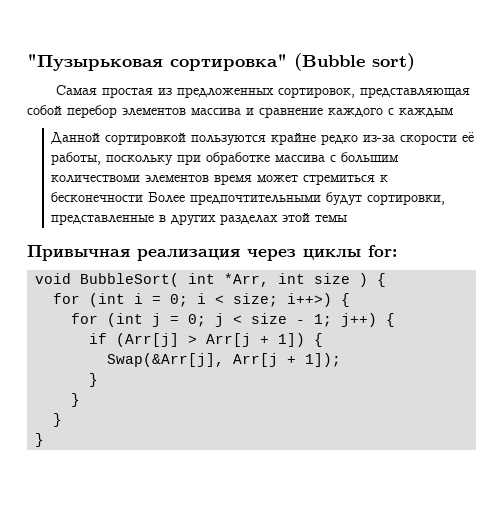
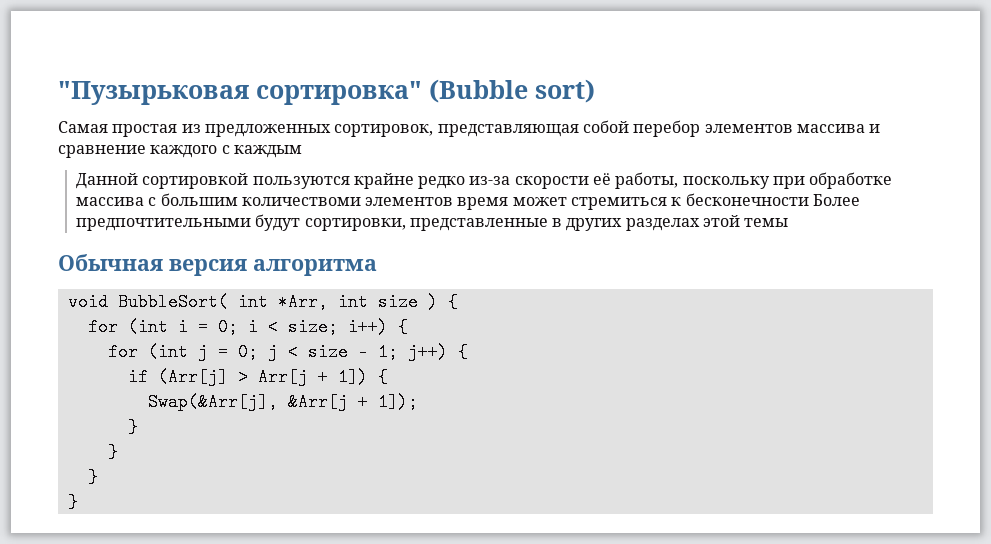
[27,245,397,261] Привычная реализация через циклы for: -> [58,254,377,276] Обычная версия алгоритма
[287,293,333,307] i++>) -> [347,318,388,336] i++)
[233,353,279,367] Arr[j -> [287,393,348,411] &Arr[j

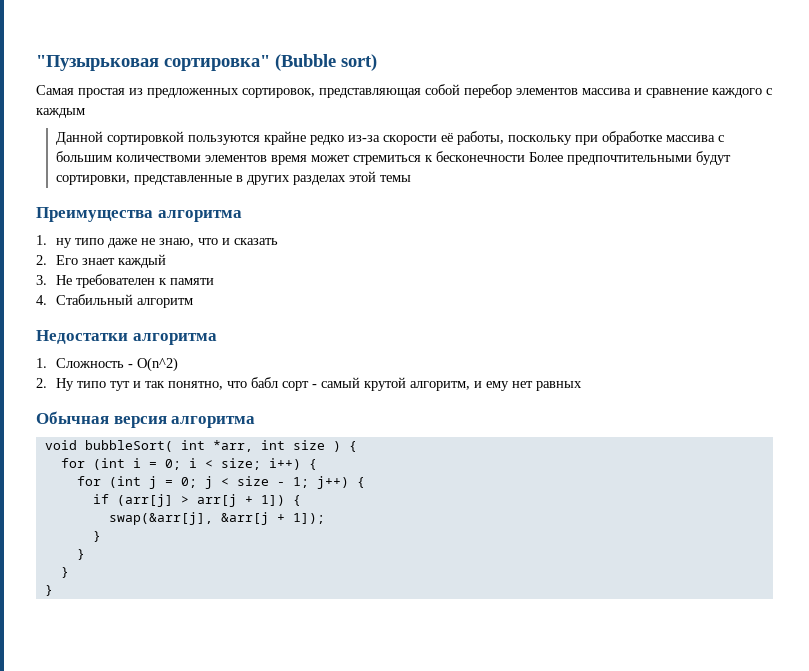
(789, 222) none -> [36,207,242,222] [36,235,279,248] [36,254,167,268] [36,274,215,288] [36,294,194,308] [36,330,217,345] [36,357,179,372] [36,377,583,391] // Преимущества алгоритма // 1. ну типо даже не знаю, что и сказать // 2. Его знает каждый // 3. Не требователен к памяти // 4. Стабильный алгоритм // Недостатки алгоритма // 1. Сложность - O(n^2) // 2. Ну типо тут и так понятно, что бабл сорт - самый крутой алгоритм, и ему нет равных
[117,293,328,311] BubbleSort( int *Arr, -> [84,440,253,452] bubbleSort( int *arr,
[157,368,308,386] (Arr[j] > Arr[j -> [116,494,237,507] (arr[j] > arr[j
[147,393,348,411] Swap(&Arr[j], &Arr[j -> [108,512,269,525] swap(&arr[j], &arr[j

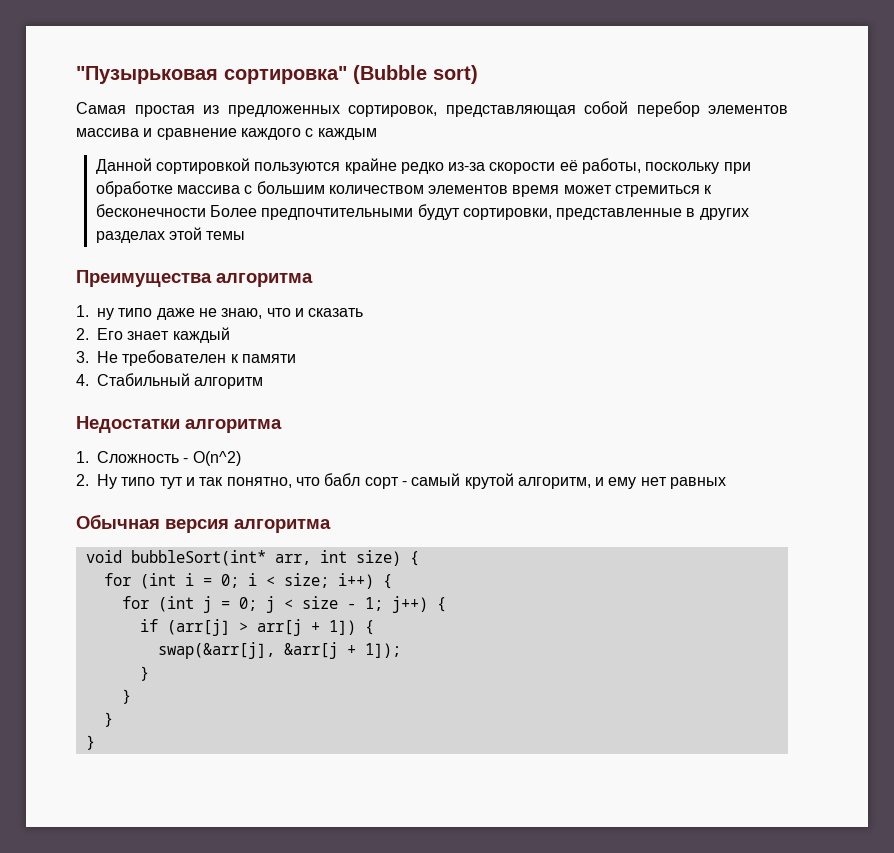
[116,155,202,162] количествоми -> [328,185,424,194] количеством
[84,440,341,452] bubbleSort( int *arr, int size ) -> [130,550,401,566] bubbleSort(int* arr, int size)

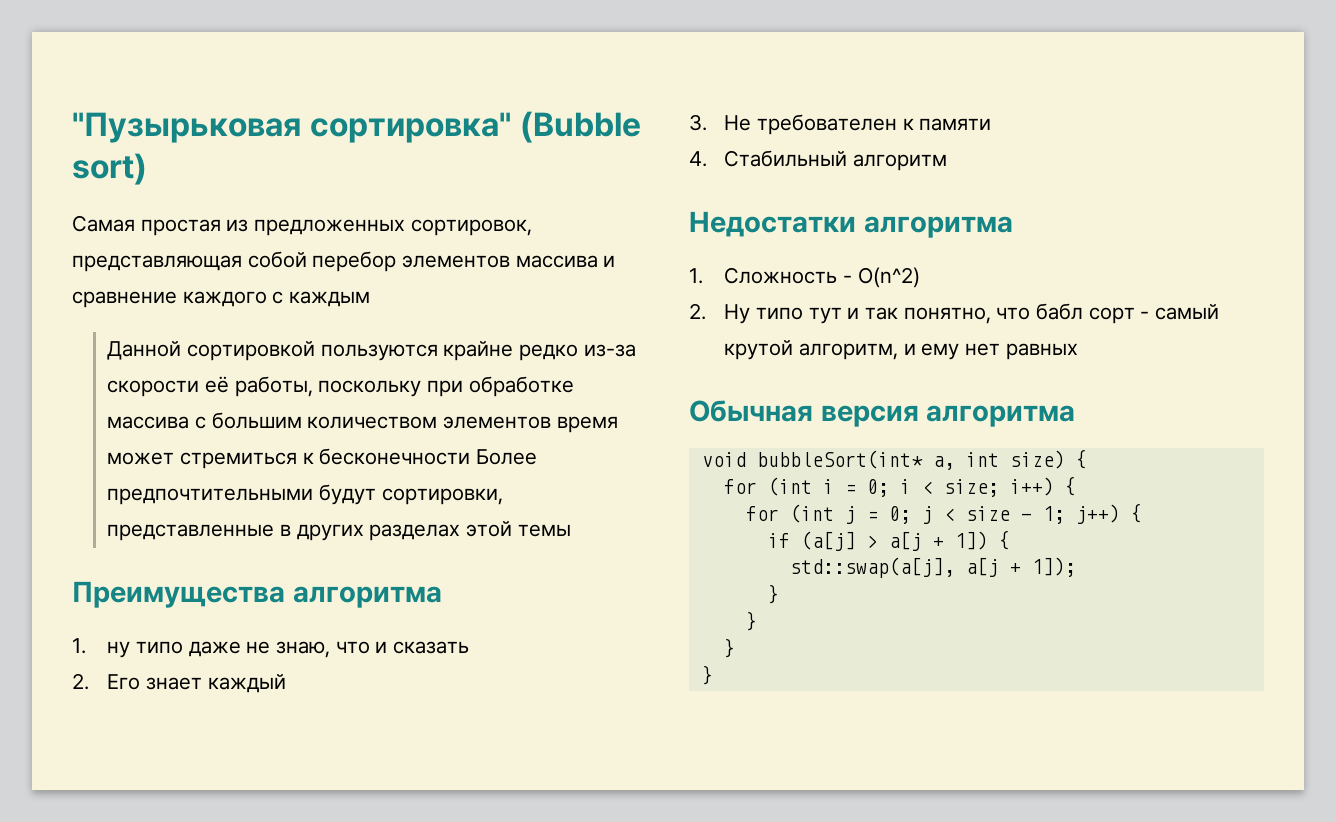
[274,554,311,565] arr, -> [932,456,955,470] a,
[166,619,302,636] (arr[j] > arr[j -> [800,531,922,551] (a[j] > a[j
[157,642,338,659] swap(&arr[j], &arr[j -> [789,557,999,578] std::swap(a[j], a[j

